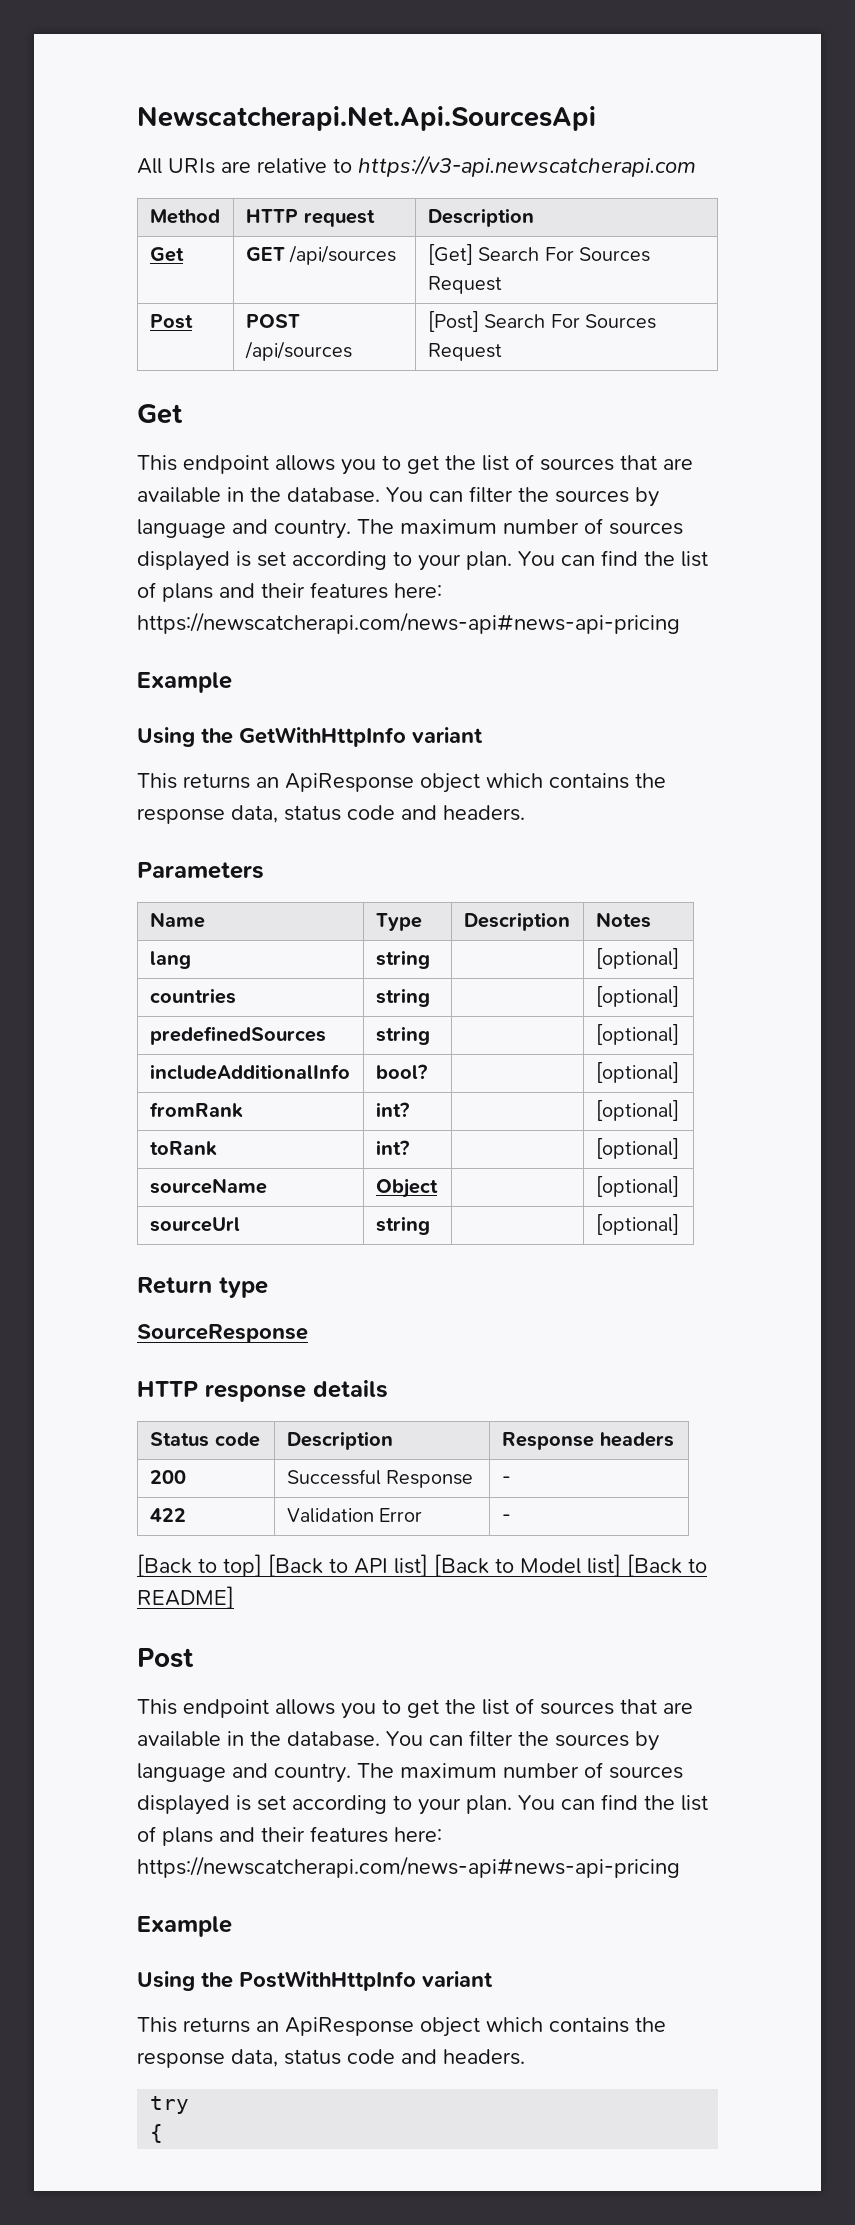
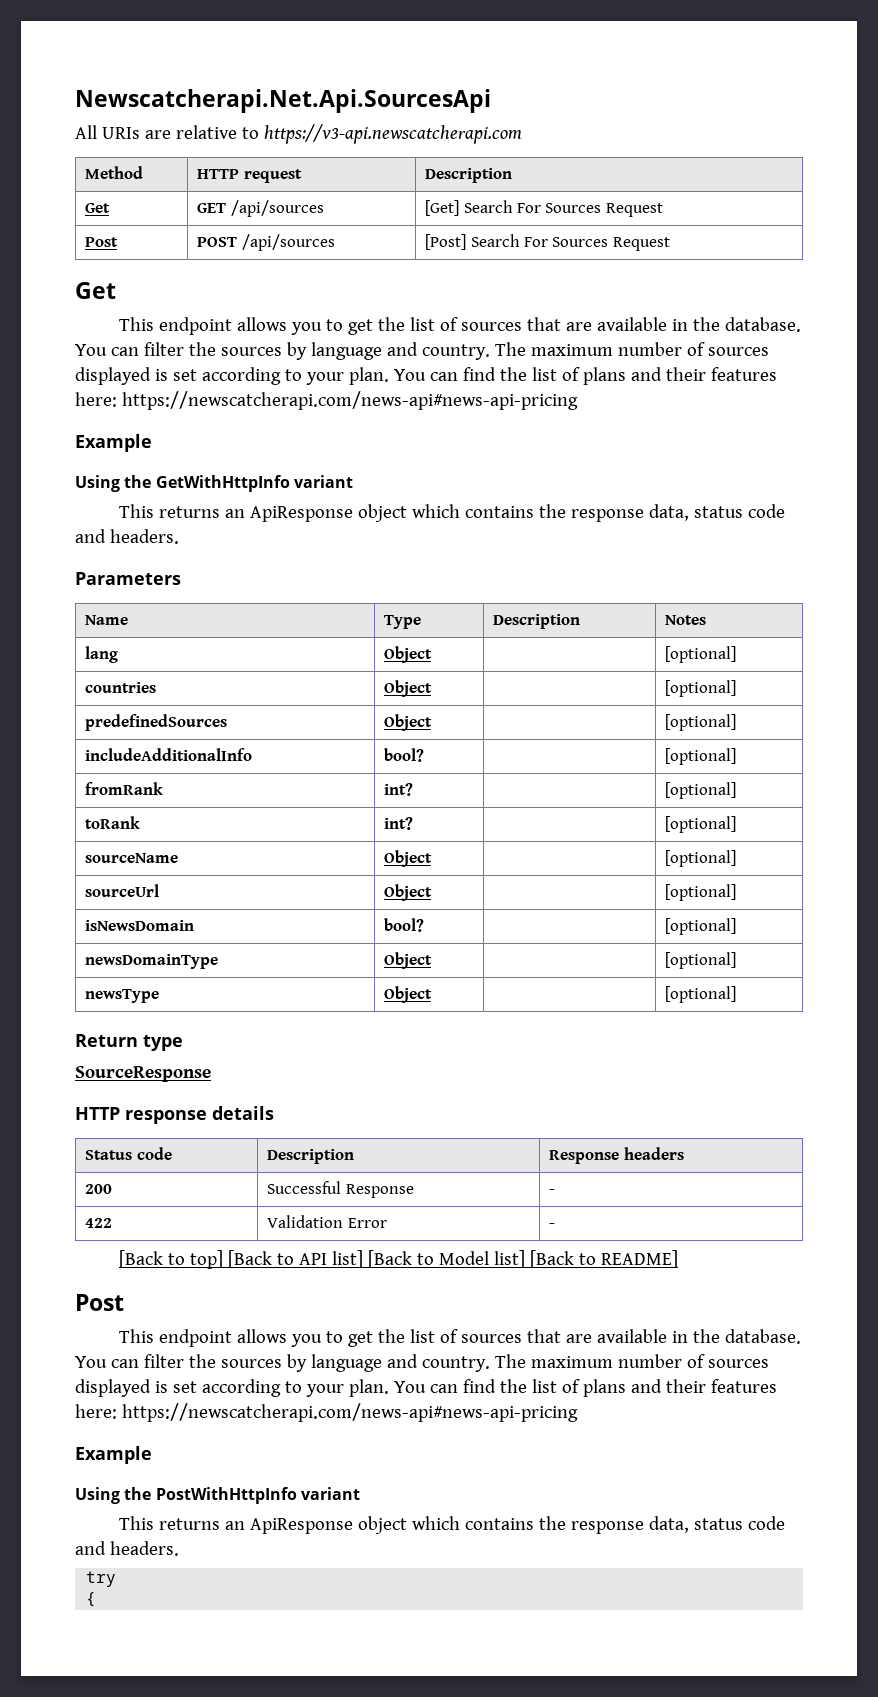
[375,950,430,969] string -> [384,646,433,663] Object
[375,988,430,1007] string -> [384,680,433,697] Object
[375,1026,430,1045] string -> [384,714,433,731] Object
[375,1216,430,1235] string -> [384,884,433,901] [665,884,737,901] [85,920,195,931] [384,918,425,932] [665,918,737,935] [85,954,219,969] [384,952,433,969] [665,952,737,969] [85,989,160,1003] [384,986,433,1003] Object | | [optional] // isNewsDomain | bool? | | [optional] // newsDomainType | Object | | [optional] // newsType | Object

